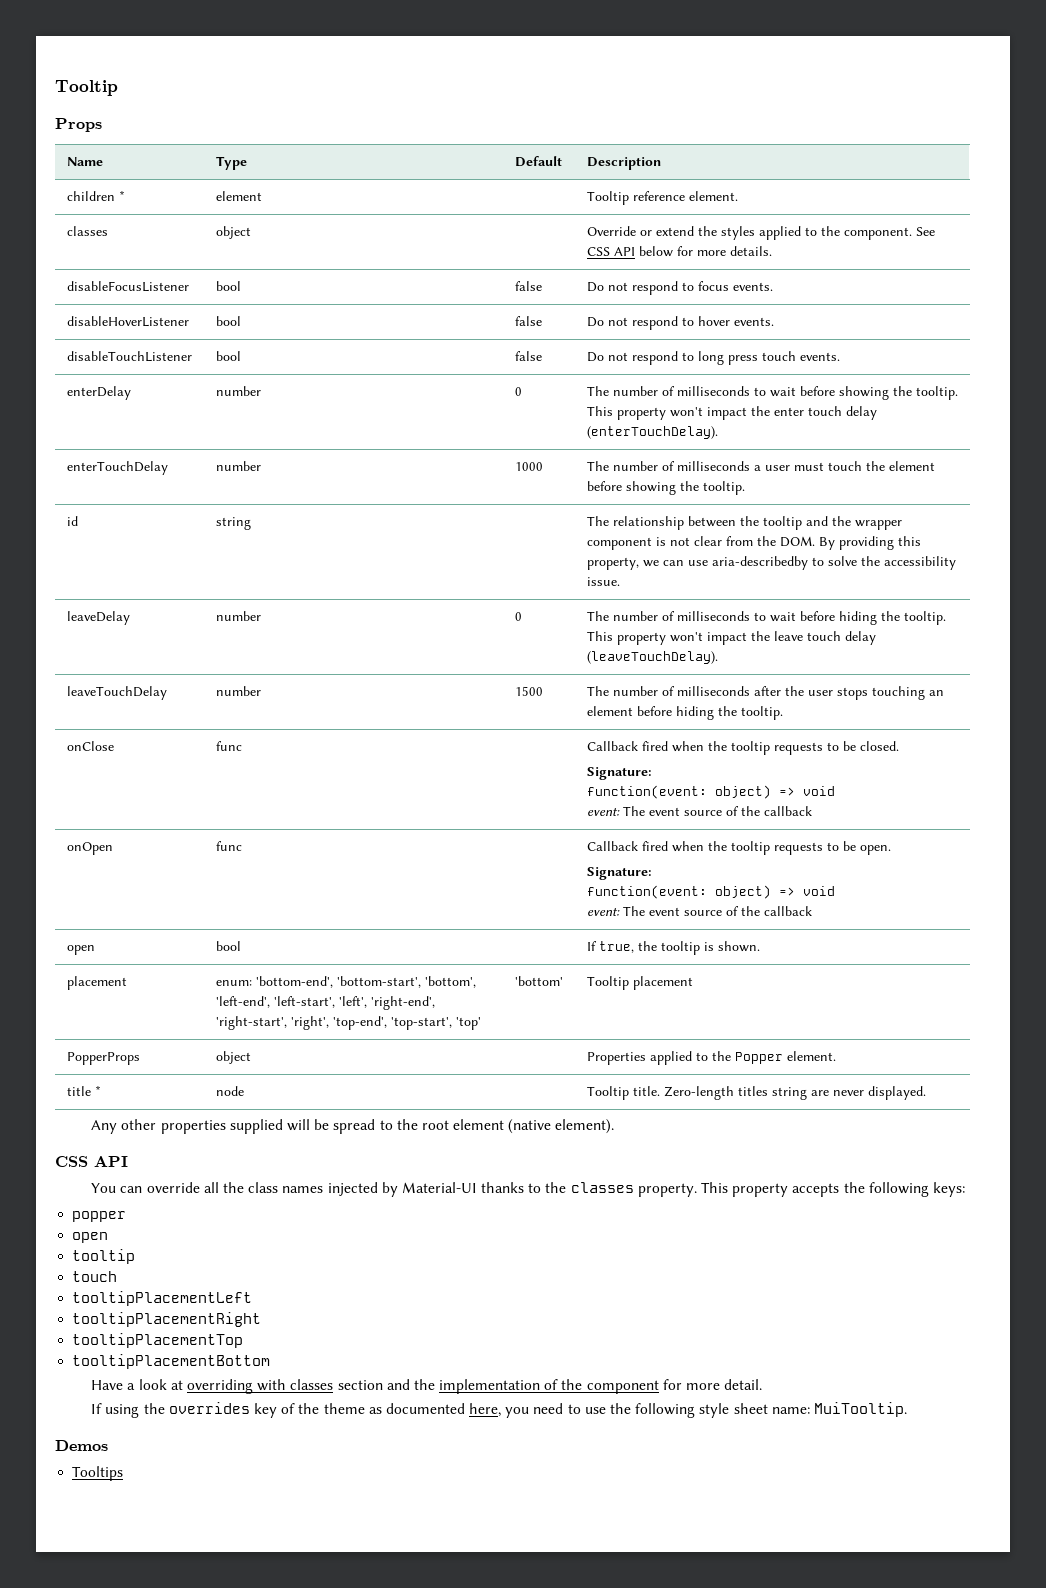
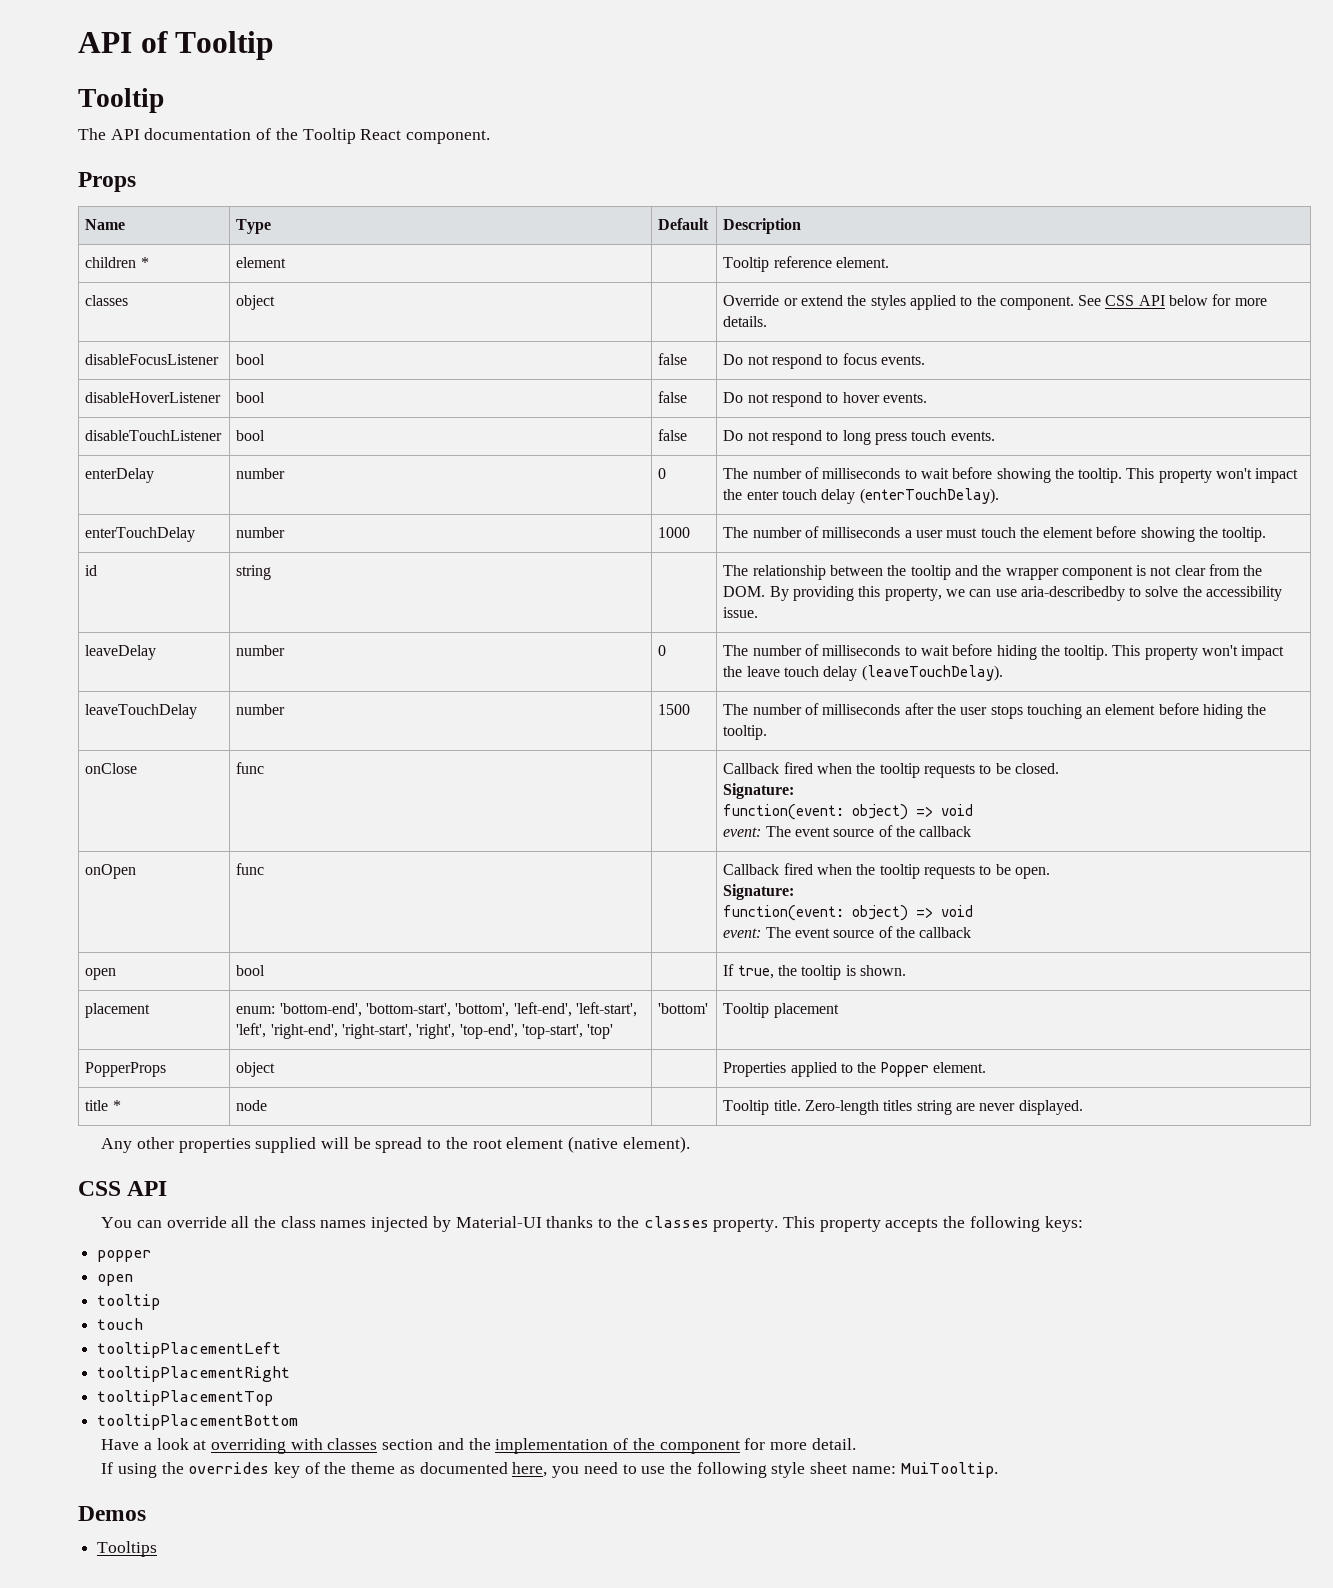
[55,80,118,96] Tooltip -> [78,31,275,60] [78,88,164,113] [78,128,491,144] API of Tooltip // Tooltip // The API documentation of the Tooltip React component.

